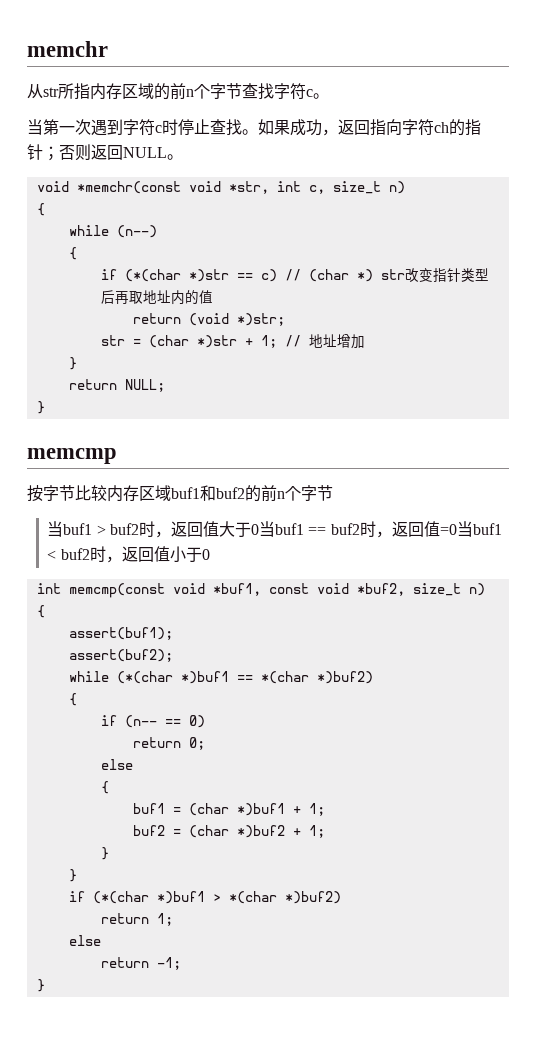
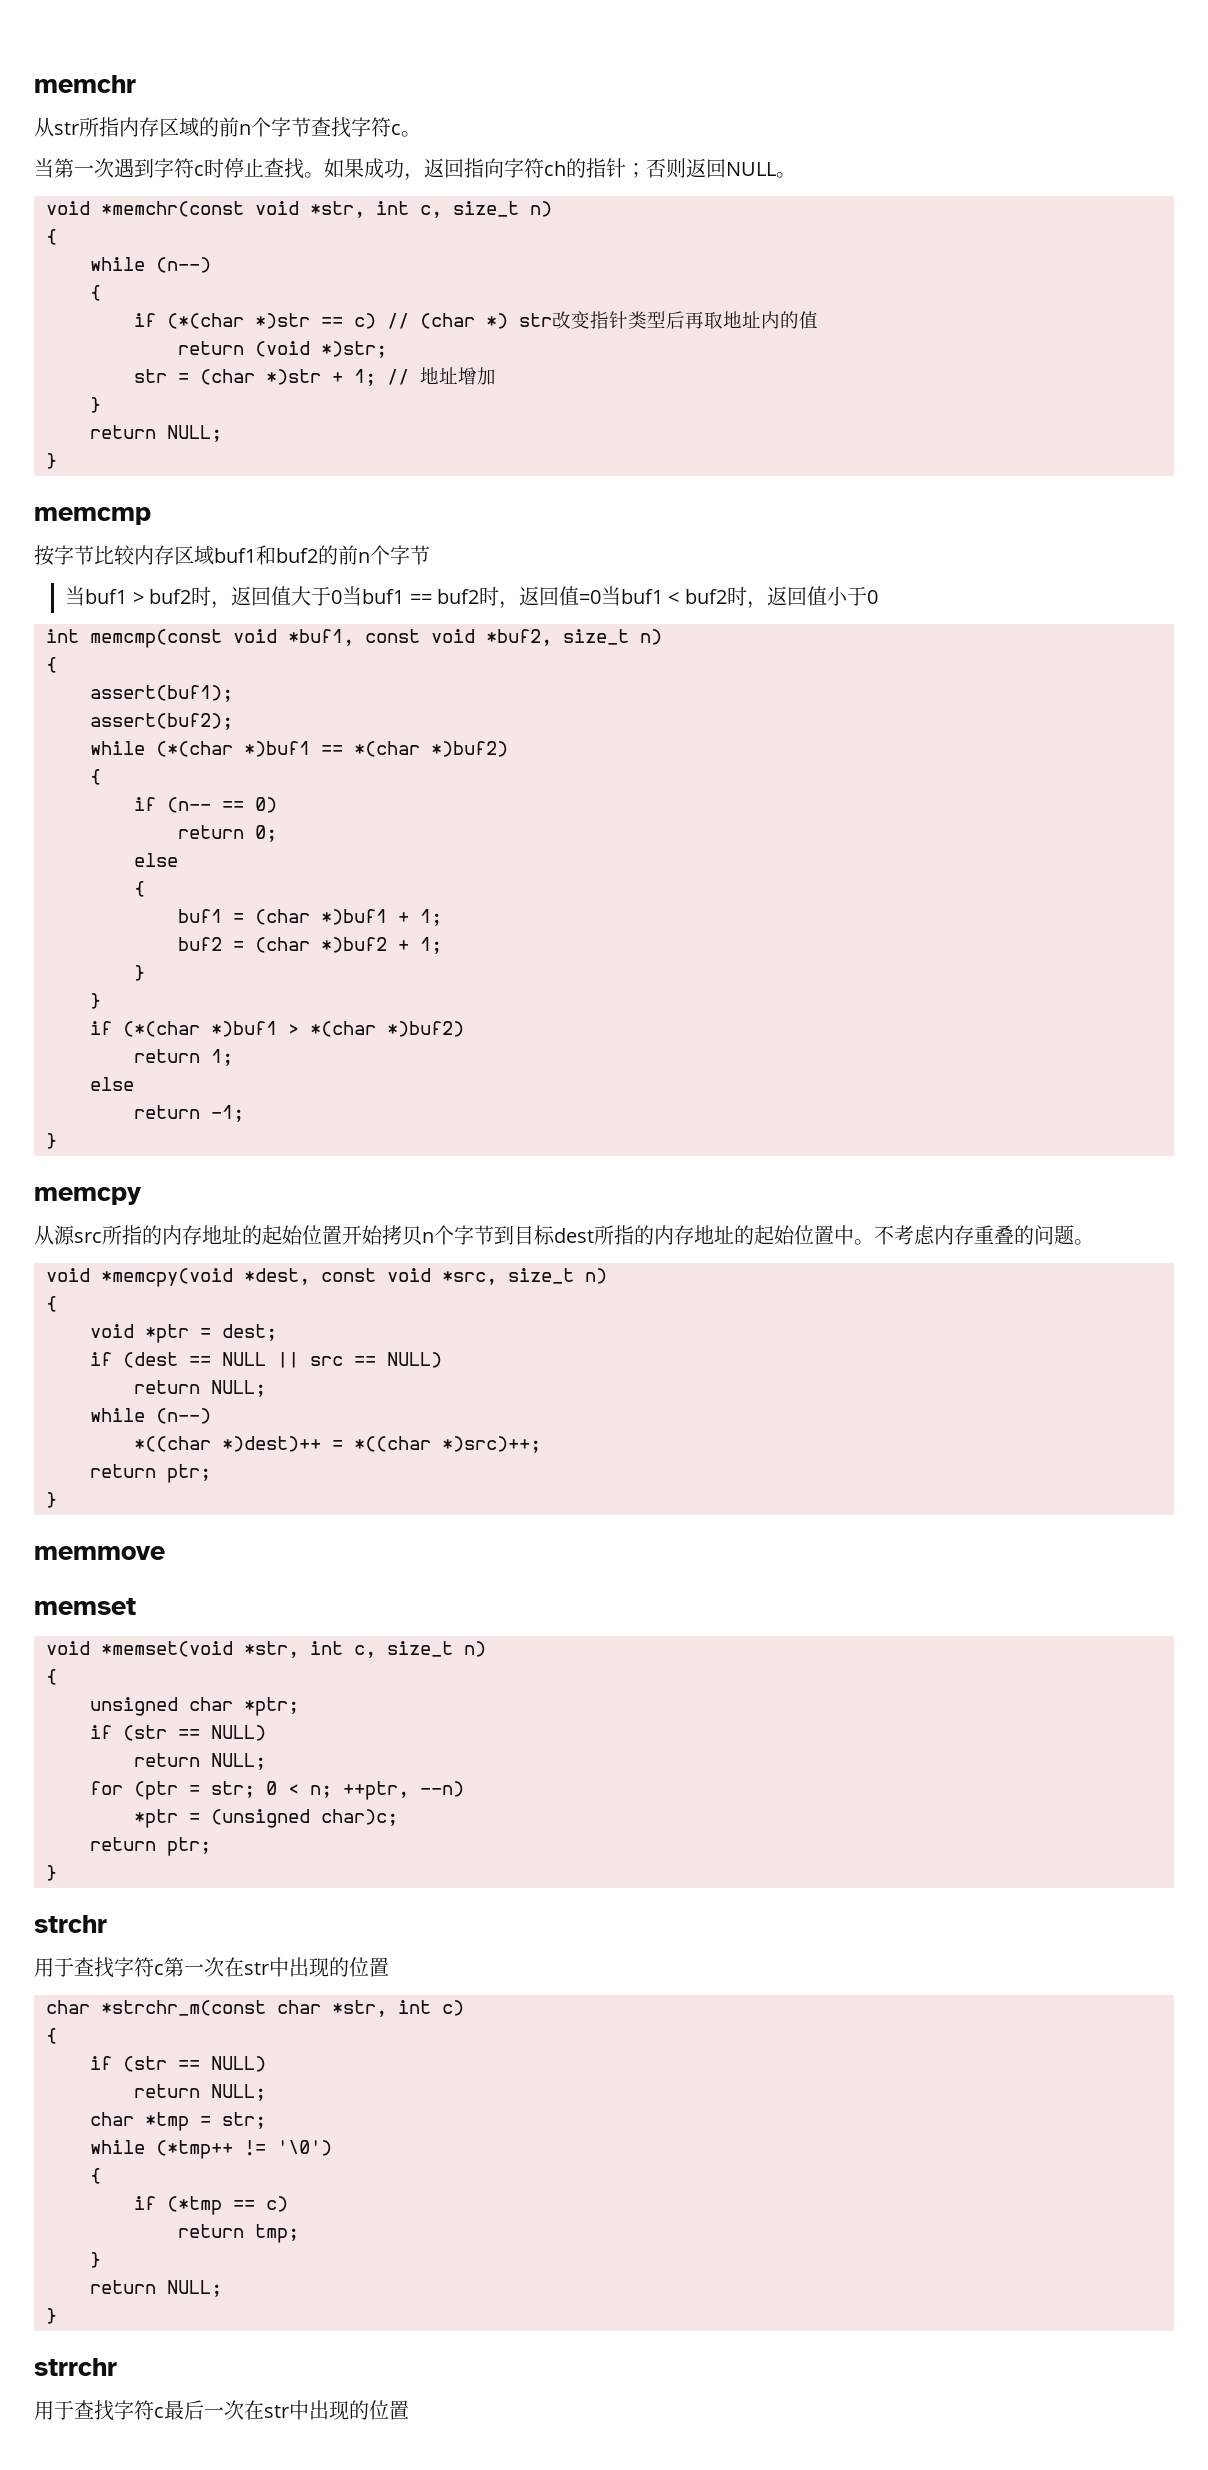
(45, 985) none -> [34,1187,141,1205] [34,1225,1094,1246] [46,1268,607,1287] [46,1296,57,1312] [90,1324,277,1343] [90,1352,442,1368] [134,1380,266,1397] [90,1408,211,1424] [134,1436,541,1453] [90,1464,211,1483] [46,1492,57,1508] [34,1546,165,1560] [34,1598,136,1615] [46,1641,486,1658] [46,1669,57,1685] [90,1697,299,1716] [90,1725,266,1741] [134,1753,266,1770] [90,1781,464,1800] [134,1809,398,1828] [90,1837,211,1856] [46,1865,57,1881] [34,1915,107,1933] [34,1957,389,1978] [46,2000,464,2017] [46,2028,57,2044] [90,2056,266,2072] [134,2084,266,2101] [90,2112,266,2131] [90,2140,332,2159] [90,2168,101,2184] [134,2196,288,2215] [178,2224,299,2243] [90,2252,101,2268] [90,2280,222,2297] [46,2308,57,2324] [34,2358,117,2376] [34,2400,409,2421] // memcpy // 从源src所指的内存地址的起始位置开始拷贝n个字节到目标dest所指的内存地址的起始位置中。不考虑内存重叠的问题。 // void *memcpy(void *dest, const void *src, size_t n) // { // void *ptr = dest; // if (dest == NULL || src == NULL) // return NULL; // while (n--) // *((char *)dest)++ = *((char *)src)++; // return ptr; // } // memmove // memset // void *memset(void *str, int c, size_t n) // { // unsigned char *ptr; // if (str == NULL) // return NULL; // for (ptr = str; 0 < n; ++ptr, --n) // *ptr = (unsigned char)c; // return ptr; // } // strchr // 用于查找字符c第一次在str中出现的位置 // char *strchr_m(const char *str, int c) // { // if (str == NULL) // return NULL; // char *tmp = str; // while (*tmp++ != '\0') // { // if (*tmp == c) // return tmp; // } // return NULL; // } // strrchr // 用于查找字符c最后一次在str中出现的位置

